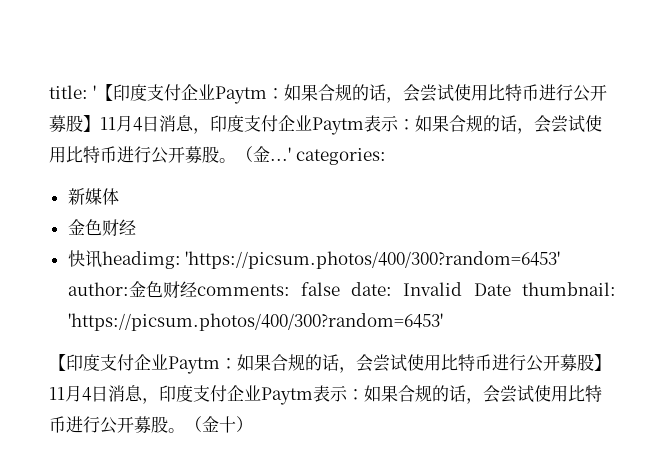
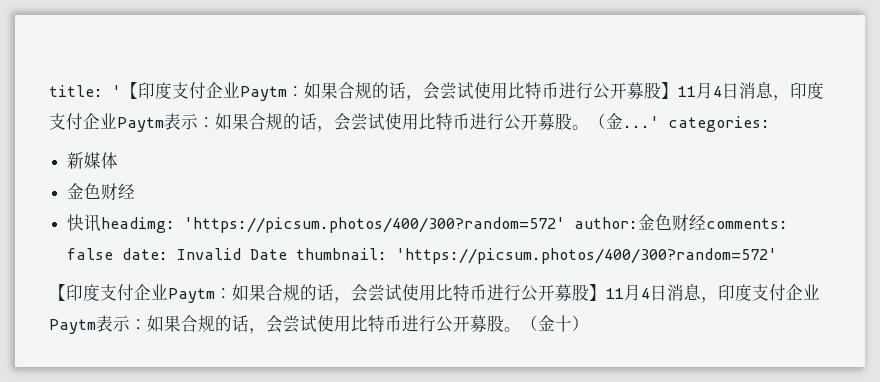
[185,251,561,269] 'https://picsum.photos/400/300?random=6453' -> [184,217,566,233] 'https://picsum.photos/400/300?random=572'
[67,313,443,331] 'https://picsum.photos/400/300?random=6453' -> [396,248,778,264] 'https://picsum.photos/400/300?random=572'

